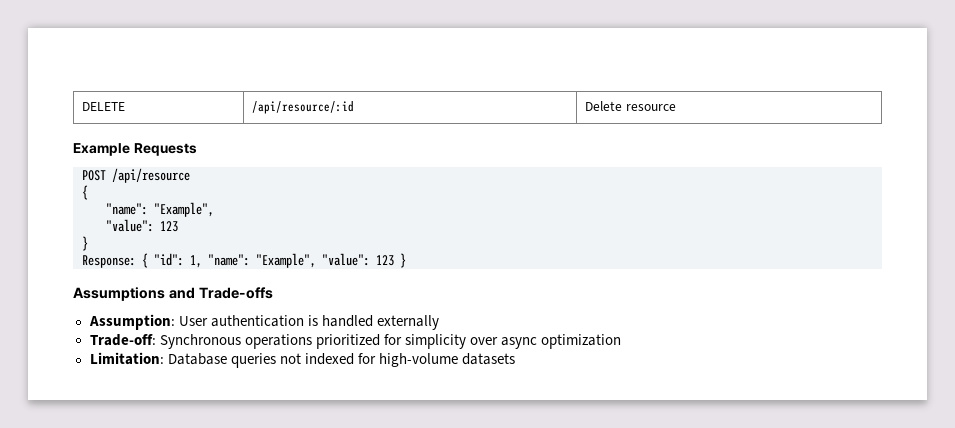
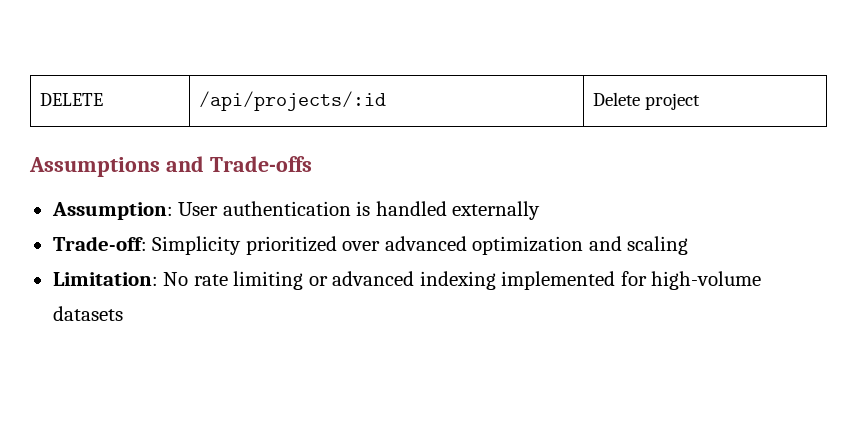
[251,101,354,114] /api/resource/:id -> [198,91,386,111] /api/projects/:id
[625,104,676,111] [73,143,197,156] [82,168,190,183] [82,185,88,200] [106,202,214,217] [106,219,178,232] [82,236,88,251] [82,253,406,268] resource // Example Requests // POST /api/resource // { // "name": "Example", // "value": 123 // } // Response: { "id": 1, "name": "Example", "value": 123 } -> [644,93,700,110] project
[159,334,537,349] Synchronous operations prioritized for simplicity over async -> [152,236,467,255] Simplicity prioritized over advanced
(621, 341) none -> [588,236,689,255] and scaling
[167,353,354,368] Database queries not indexed -> [163,271,616,290] No rate limiting or advanced indexing implemented

